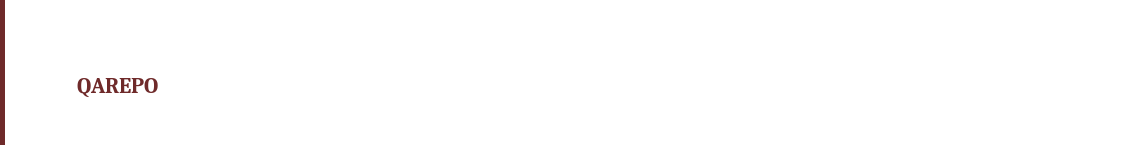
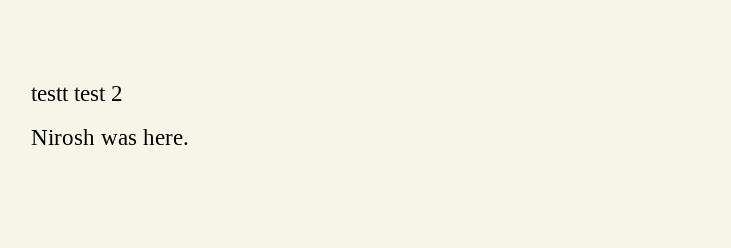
[77,78,158,98] QAREPO -> [31,86,124,101] [31,129,190,145] testt test 2 // Nirosh was here.

